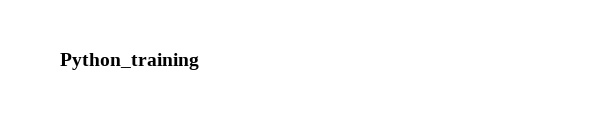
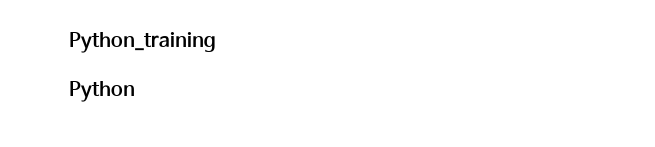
(199, 61) none -> [69,81,135,102] // Python

